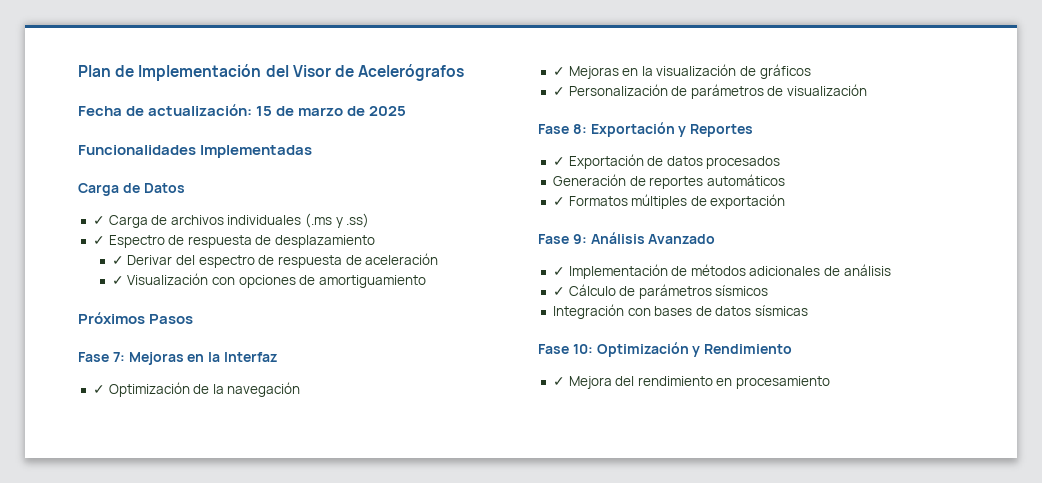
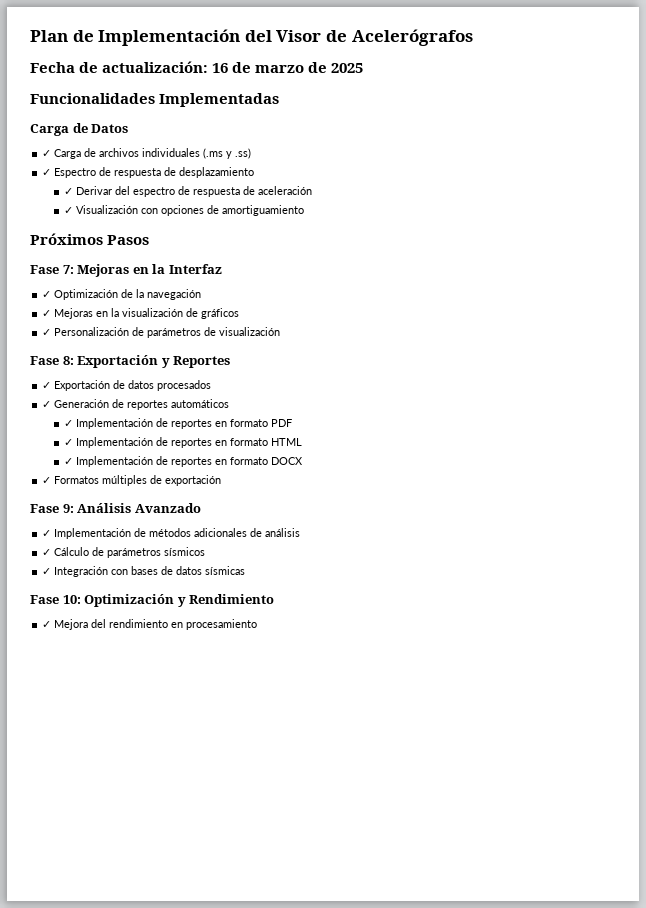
[256,106,273,116] 15 -> [212,63,229,73] 16
(781, 162) none -> [42,401,52,408] ✓
(785, 180) none -> [63,418,292,429] [63,437,302,448] [63,456,303,467] // ✓ Implementación de reportes en formato PDF // ✓ Implementación de reportes en formato HTML // ✓ Implementación de reportes en formato DOCX
(769, 290) none -> [42,568,52,575] ✓

